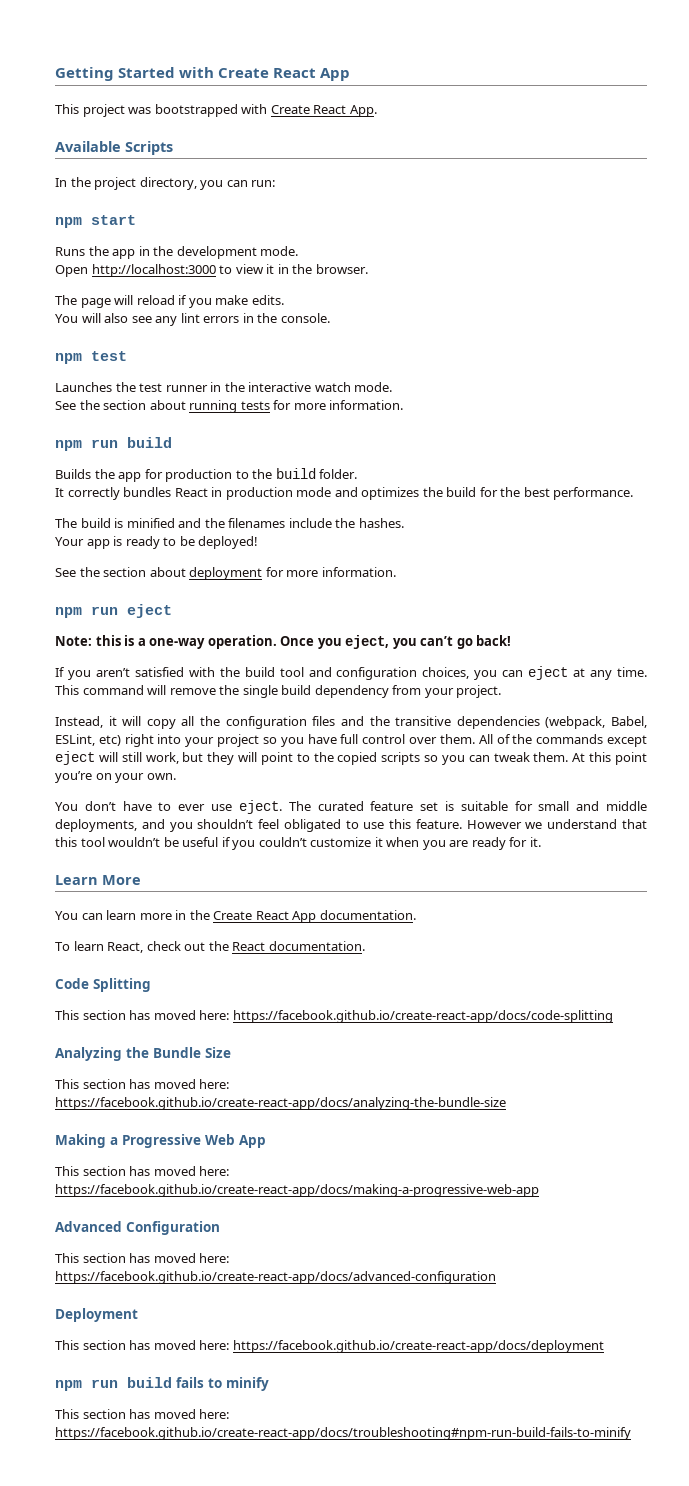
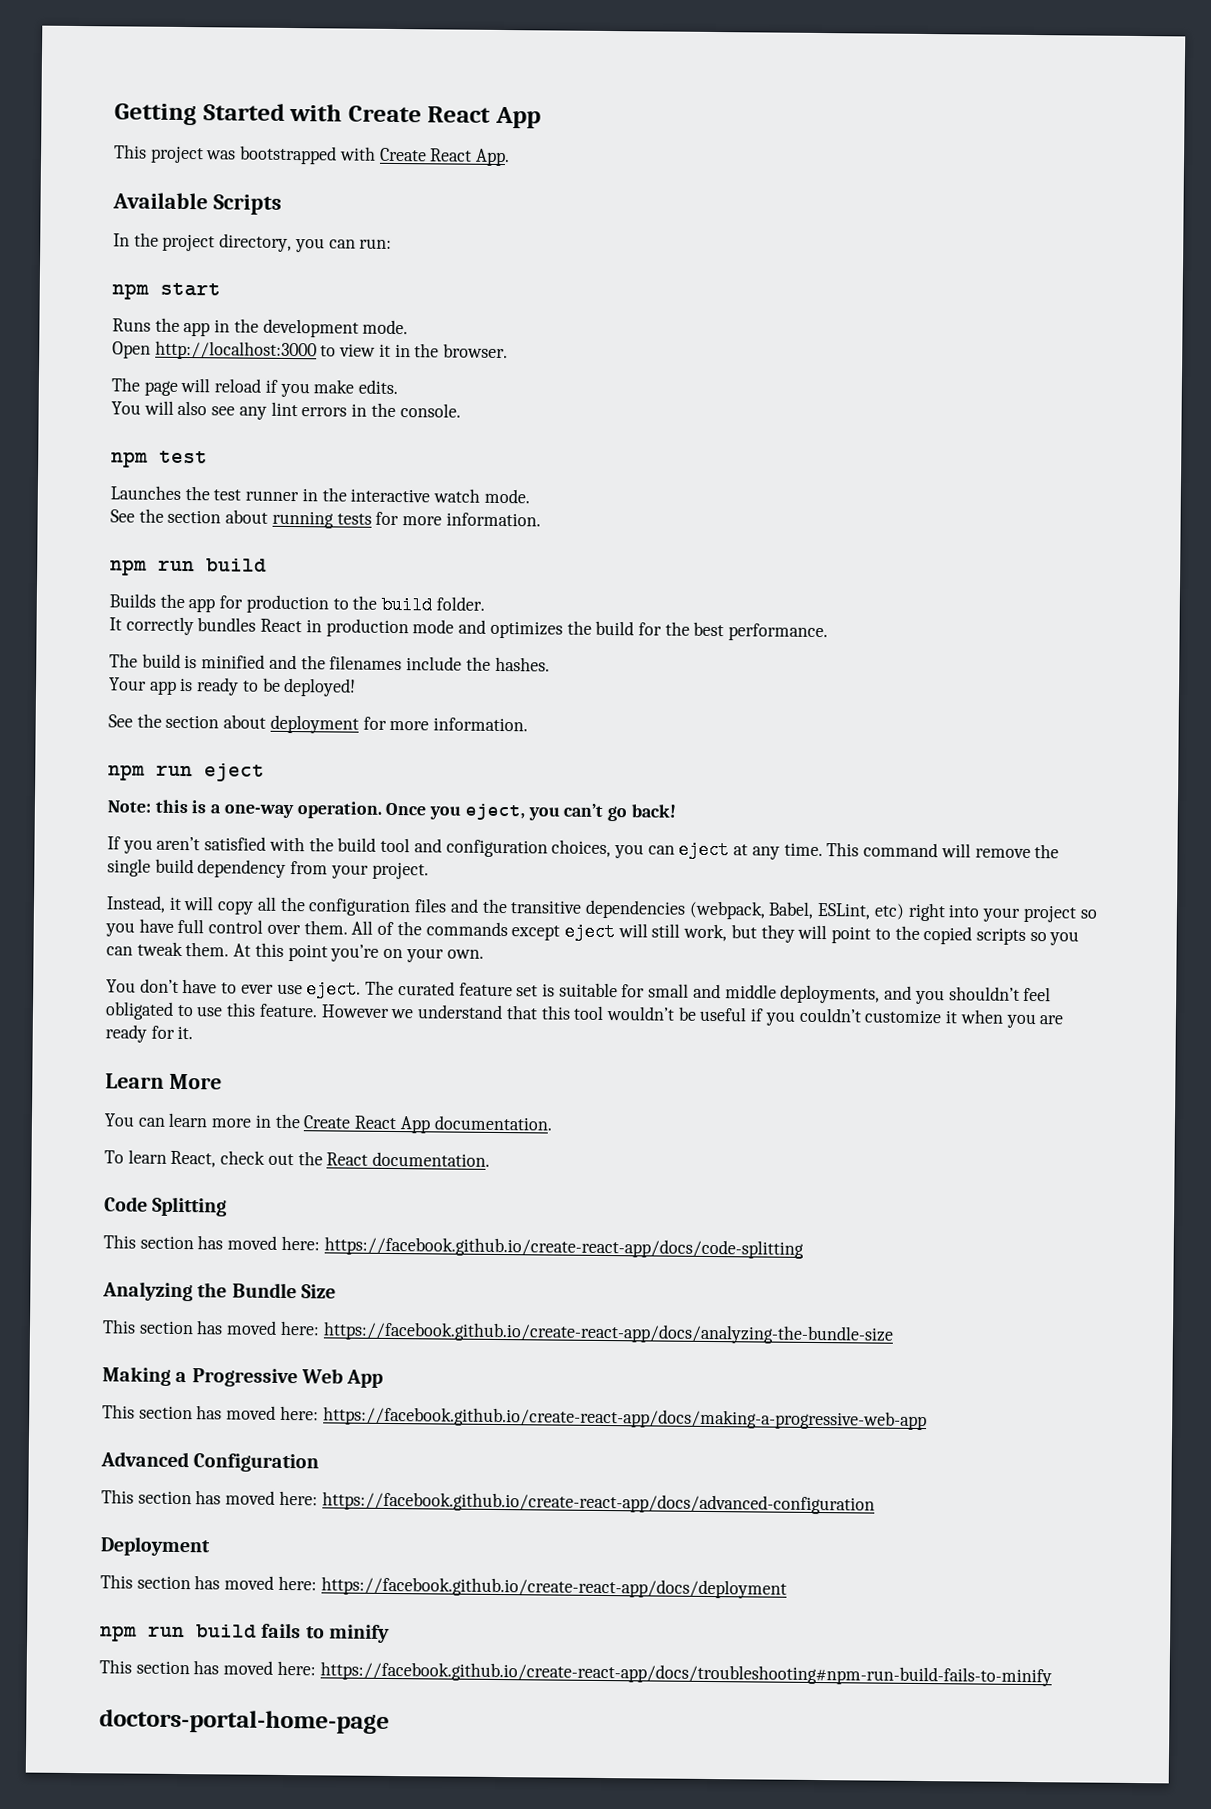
(631, 1433) none -> [99,1709,390,1734] // doctors-portal-home-page

